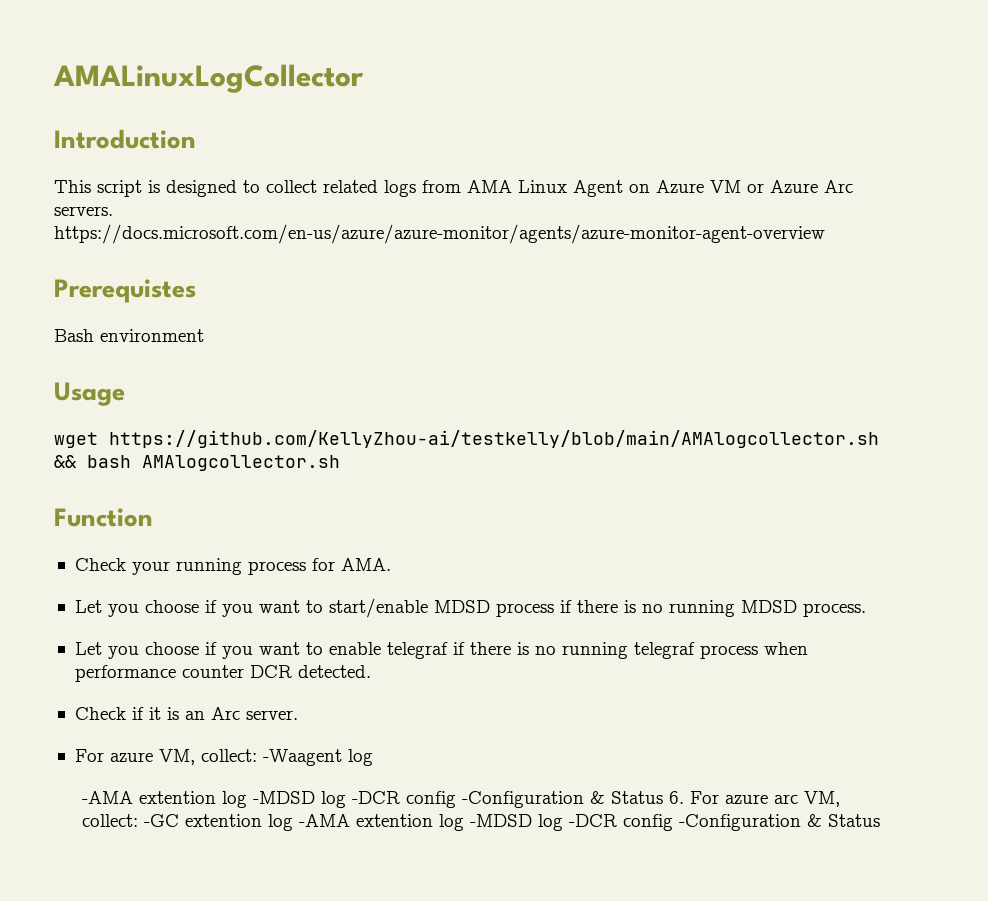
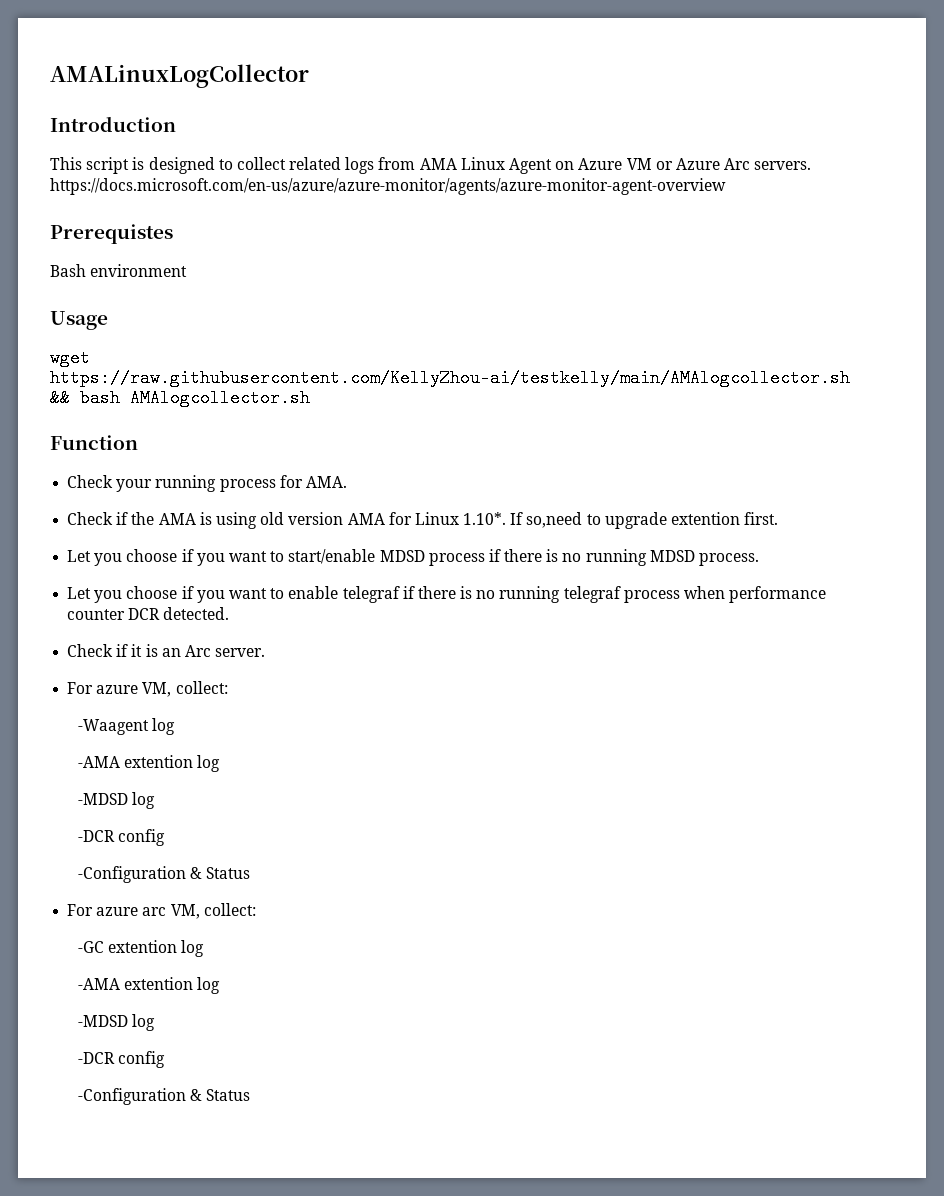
[109,430,879,448] https://github.com/KellyZhou-ai/testkelly/blob/main/AMAlogcollector.sh -> [50,369,850,387] https://raw.githubusercontent.com/KellyZhou-ai/testkelly/main/AMAlogcollector.sh
(391, 564) none -> [67,512,779,529] // Check if the AMA is using old version AMA for Linux 1.10*. If so,need to upgrade extention first.
(257, 755) none -> (228, 687) //
[252,791,684,808] -MDSD log -DCR config -Configuration & Status 6. -> [78,792,156,809] [78,829,166,846] [78,866,251,883] // -MDSD log // -DCR config // -Configuration & Status //
(138, 820) none -> (256, 909) //
[298,814,673,831] -AMA extention log -MDSD log -DCR config -> [78,977,221,994] [78,1014,156,1031] [78,1051,166,1068] // -AMA extention log // -MDSD log // -DCR config //

